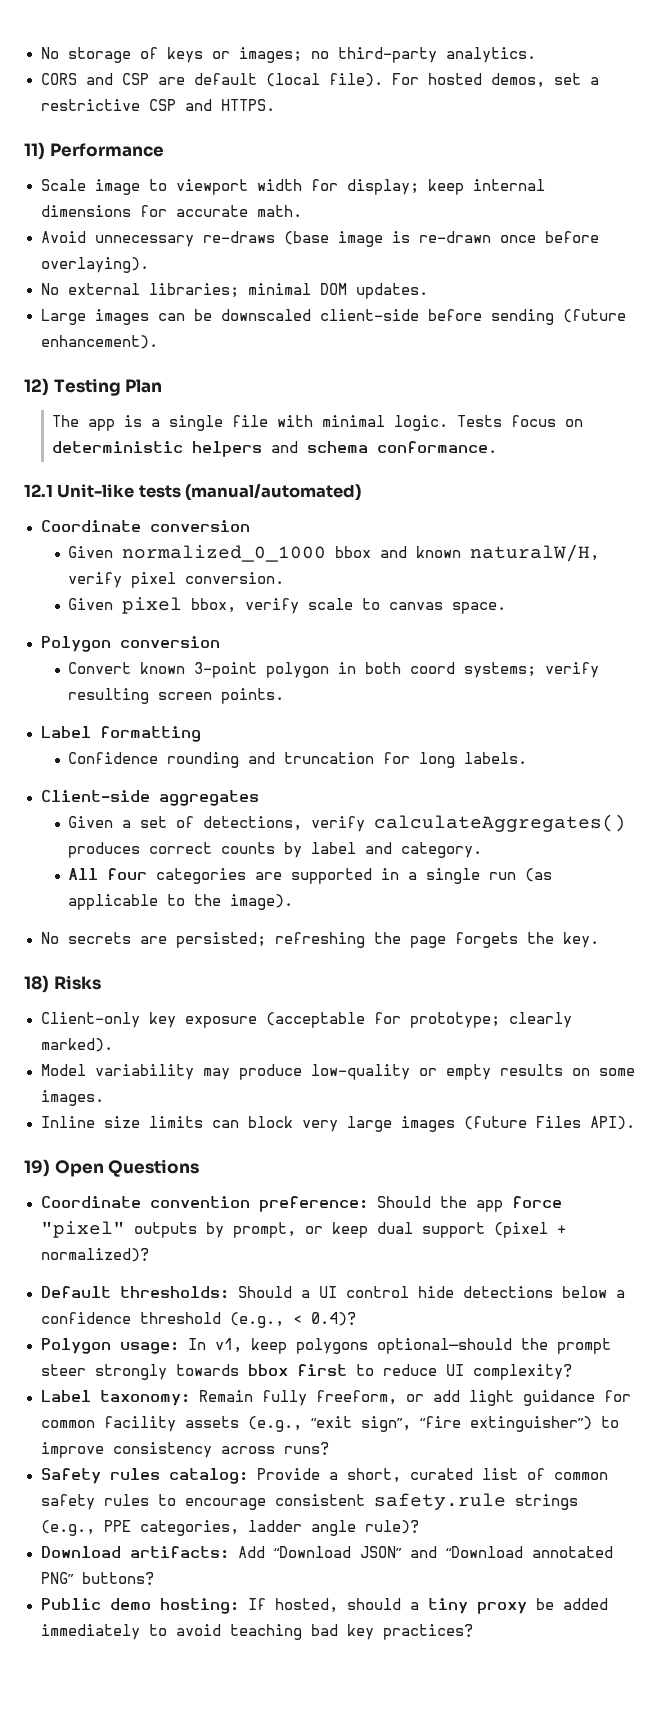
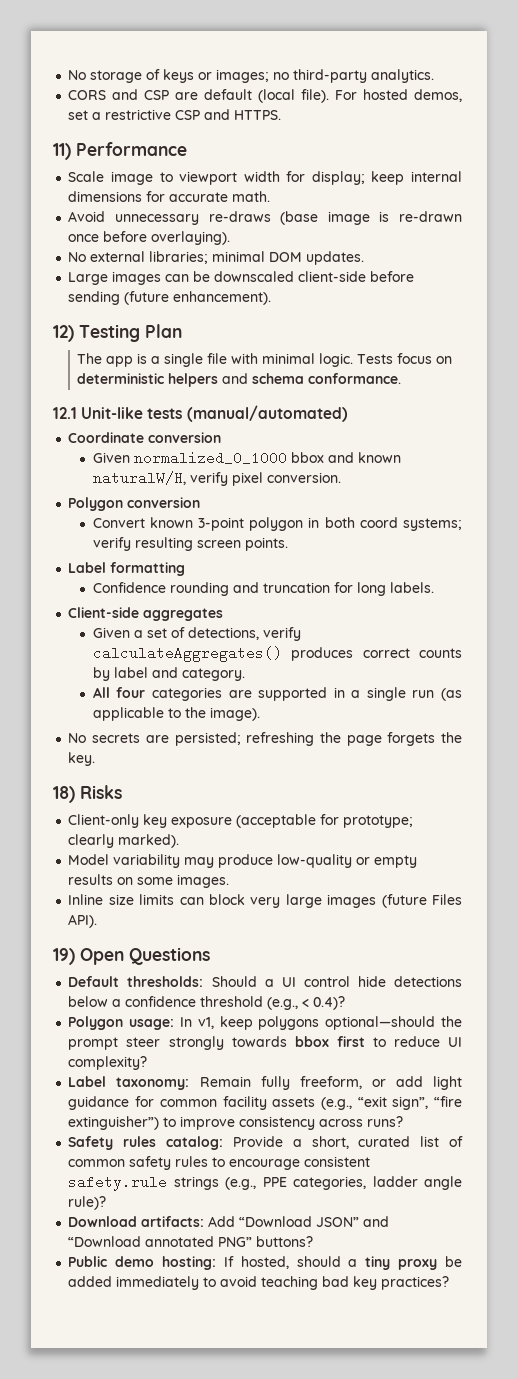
[68,597,507,614] // Given pixel bbox, verify scale to canvas space. -> (341, 477) none
[40,1196,562,1212] [40,1221,566,1238] [40,1248,149,1262] // Coordinate convention preference: Should the app force "pixel" outputs by prompt, or keep dual support (pixel + normalized)? -> (210, 956) none

